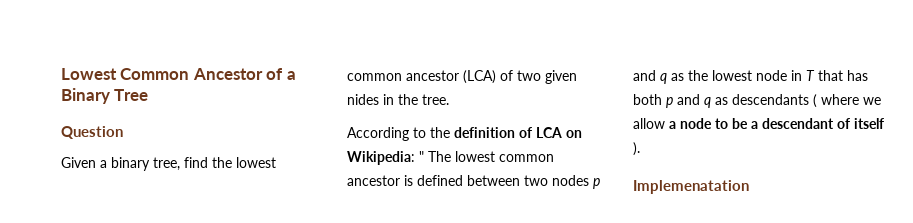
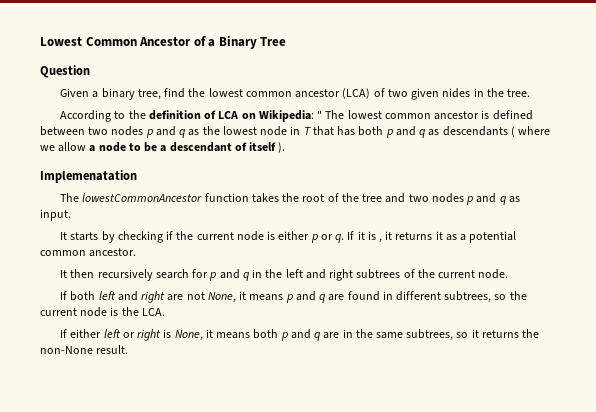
(749, 187) none -> [60,193,520,205] [40,209,71,221] [60,231,517,243] [40,248,137,257] [60,269,509,281] [60,291,527,303] [40,307,165,317] [60,329,540,341] [40,345,129,354] // The lowestCommonAncestor function takes the root of the tree and two nodes p and q as input. // It starts by checking if the current node is either p or q. If it is , it returns it as a potential common ancestor. // It then recursively search for p and q in the left and right subtrees of the current node. // If both left and right are not None, it means p and q are found in different subtrees, so the current node is the LCA. // If either left or right is None, it means both p and q are in the same subtrees, so it returns the non-None result.

